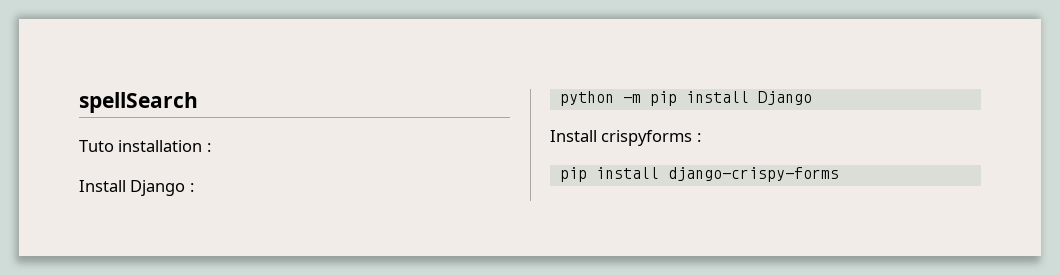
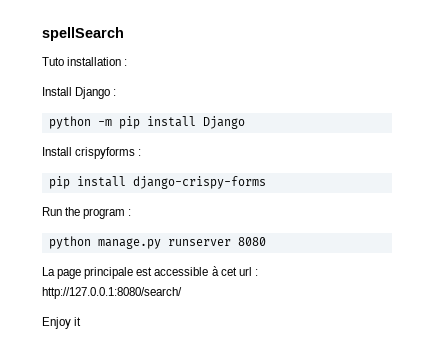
(839, 174) none -> [42,207,132,219] [48,236,266,249] [42,266,258,279] [42,287,182,299] [42,317,82,329] // Run the program : // python manage.py runserver 8080 // La page principale est accessible à cet url : http://127.0.0.1:8080/search/ // Enjoy it

